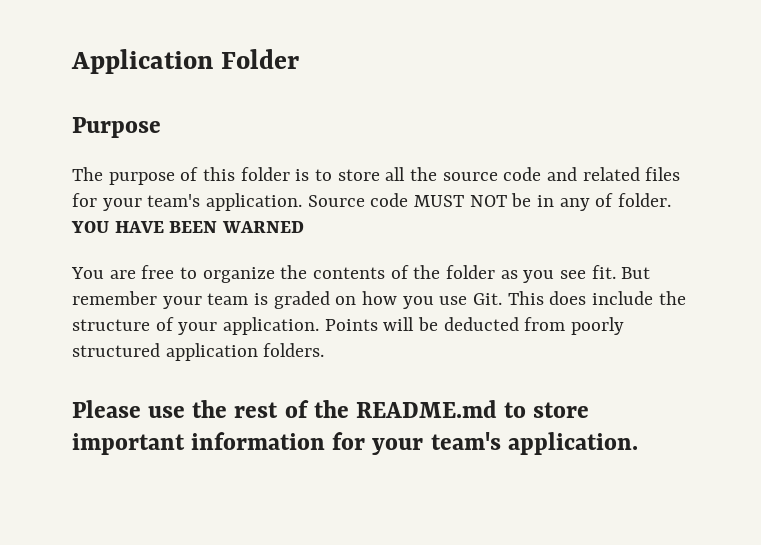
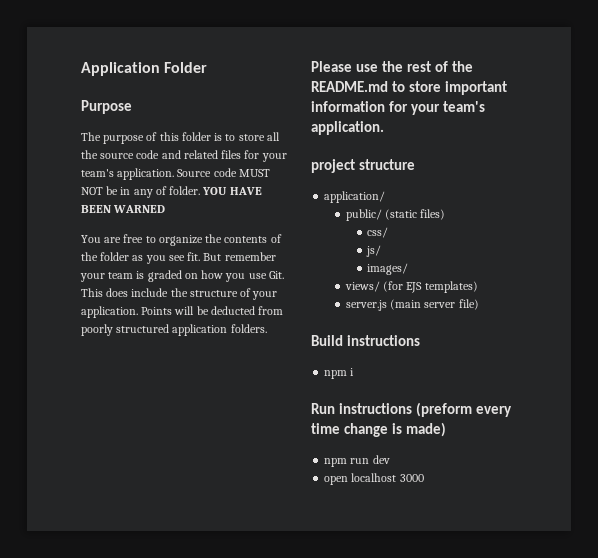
(638, 443) none -> [311,159,415,173] [324,191,386,203] [345,209,446,221] [367,227,389,238] [366,245,382,257] [367,263,409,275] [344,281,478,293] [345,299,479,311] [311,335,420,346] [324,368,355,379] [311,402,512,417] [311,422,446,437] [324,455,390,467] [324,473,424,485] // project structure // application/ // public/ (static files) // css/ // js/ // images/ // views/ (for EJS templates) // server.js (main server file) // Build instructions // npm i // Run instructions (preform every time change is made) // npm run dev // open localhost 3000

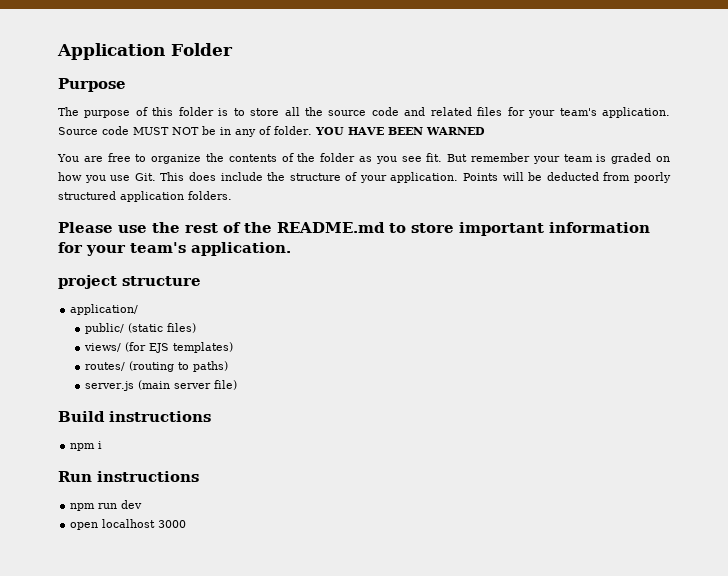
[367,227,389,238] [366,245,382,257] [367,263,409,275] // css/ // js/ // images/ -> (196, 328) none
(478, 287) none -> [84,361,228,372] // routes/ (routing to paths)
[415,402,512,417] [311,422,446,437] (preform every time change is made) -> (199, 476) none

